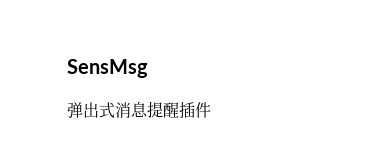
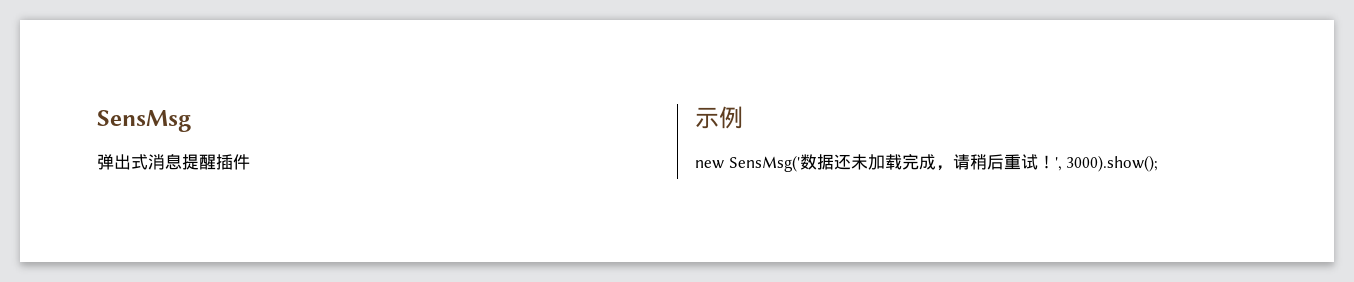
(211, 110) none -> [695,106,743,129] [695,154,1159,172] // 示例 // new SensMsg('数据还未加载完成，请稍后重试！', 3000).show();

